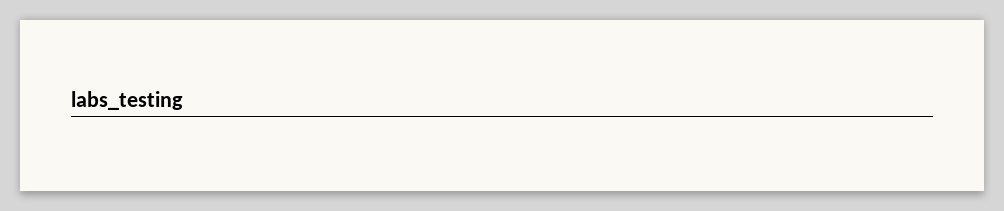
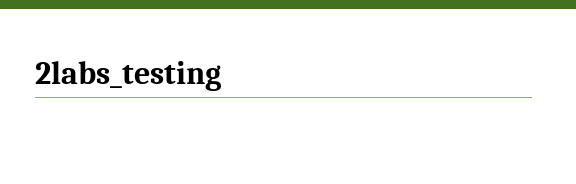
[71,91,183,110] labs_testing -> [35,61,221,91] 2labs_testing

